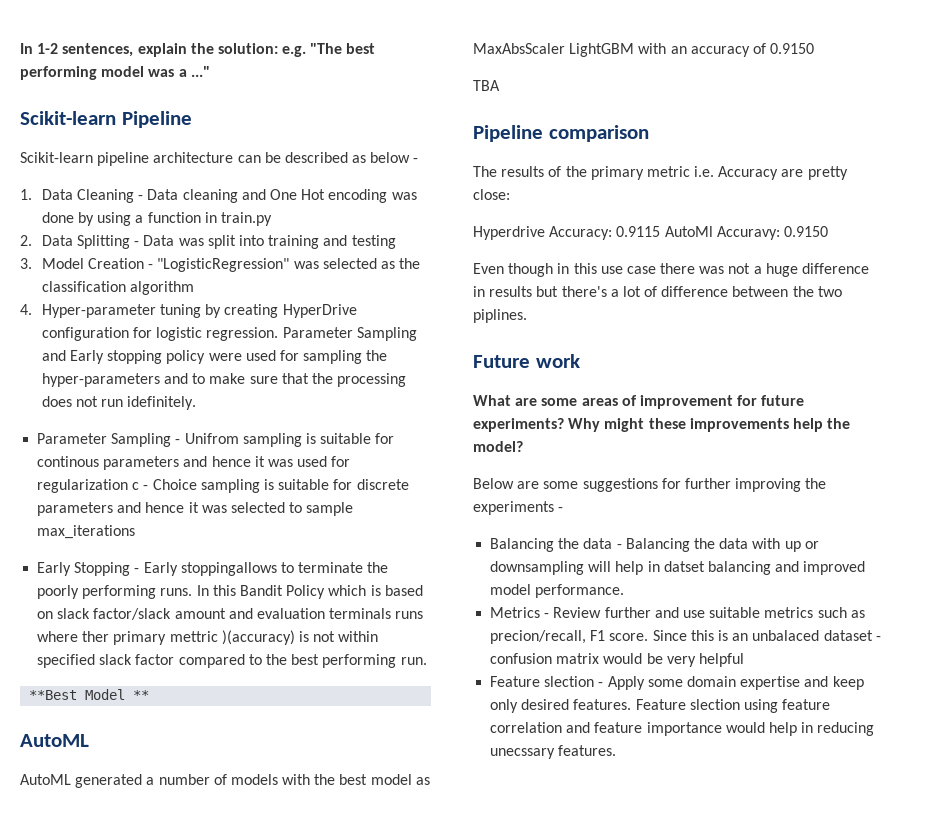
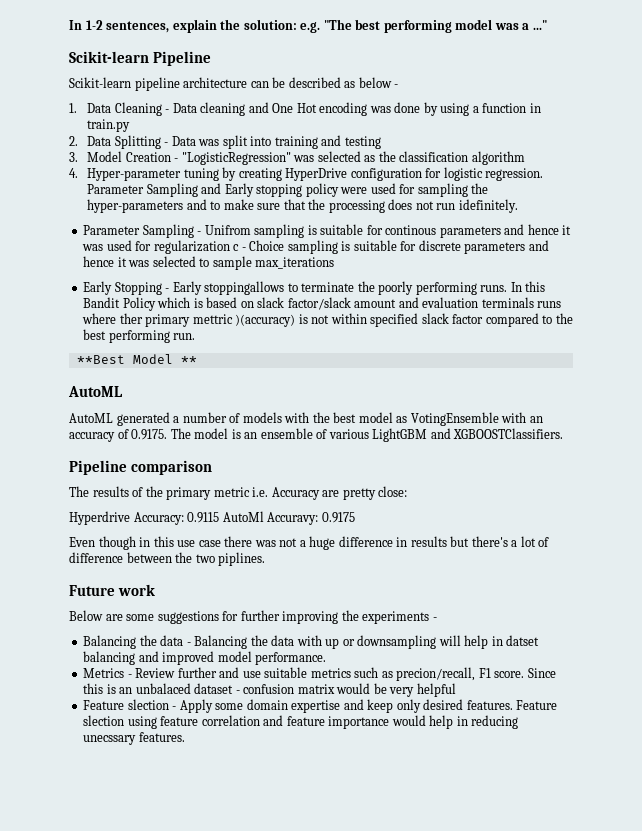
[473,43,635,57] MaxAbsScaler LightGBM -> [410,412,499,426] VotingEnsemble
[770,43,815,54] [473,80,500,91] 0.9150 // TBA -> [131,428,564,442] 0.9175. The model is an ensemble of various LightGBM and XGBOOSTClassifiers.
[783,226,828,237] 0.9150 -> [321,512,355,523] 0.9175
[473,395,805,409] [473,418,851,432] [473,441,523,452] // What are some areas of improvement for future experiments? Why might these improvements help the model? -> (155, 590) none

